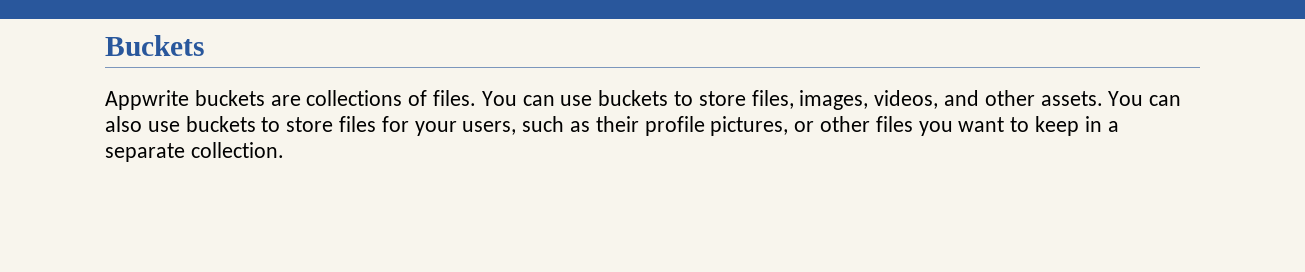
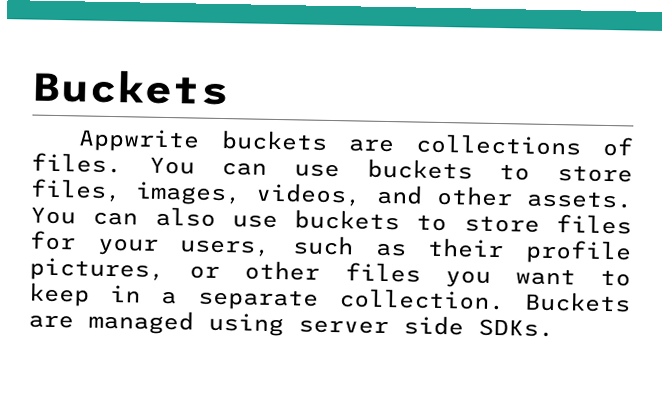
(284, 150) none -> [524,291,631,313] [28,309,554,338] Buckets are managed using server side SDKs.

